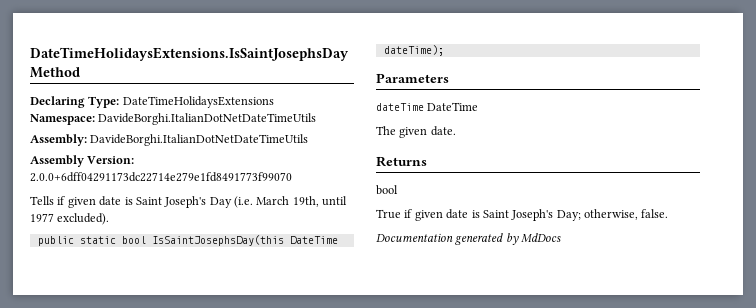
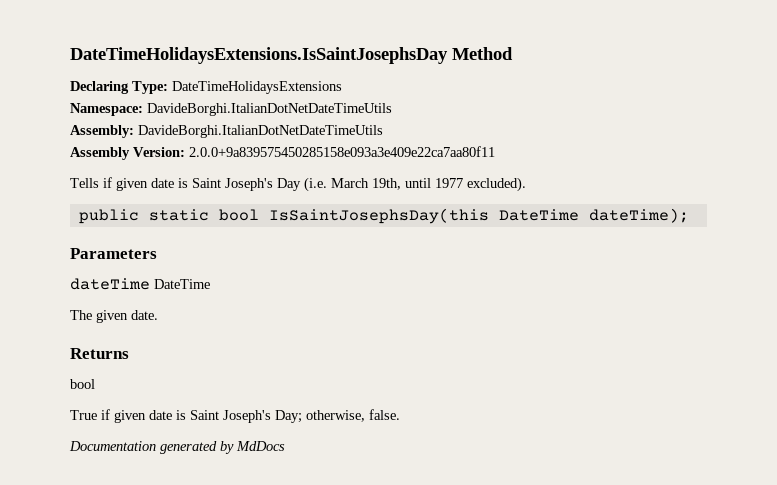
[30,172,292,182] 2.0.0+6dff04291173dc22714e279e1fd8491773f99070 -> [189,146,495,157] 2.0.0+9a839575450285158e093a3e409e22ca7aa80f11

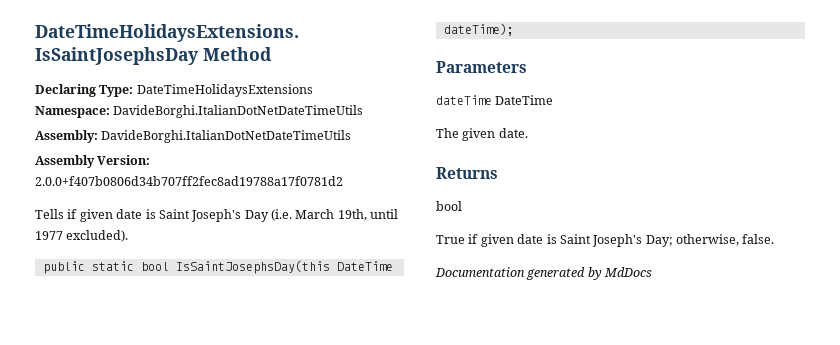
[189,146,495,157] 2.0.0+9a839575450285158e093a3e409e22ca7aa80f11 -> [35,176,343,186] 2.0.0+f407b0806d34b707ff2fec8ad19788a17f0781d2

